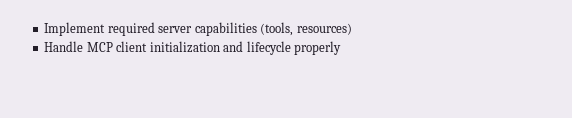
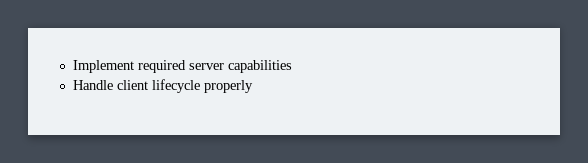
[260,22,352,36] (tools, resources) -> (292, 66) none
[86,41,244,53] MCP client initialization and -> [116,80,148,90] client

